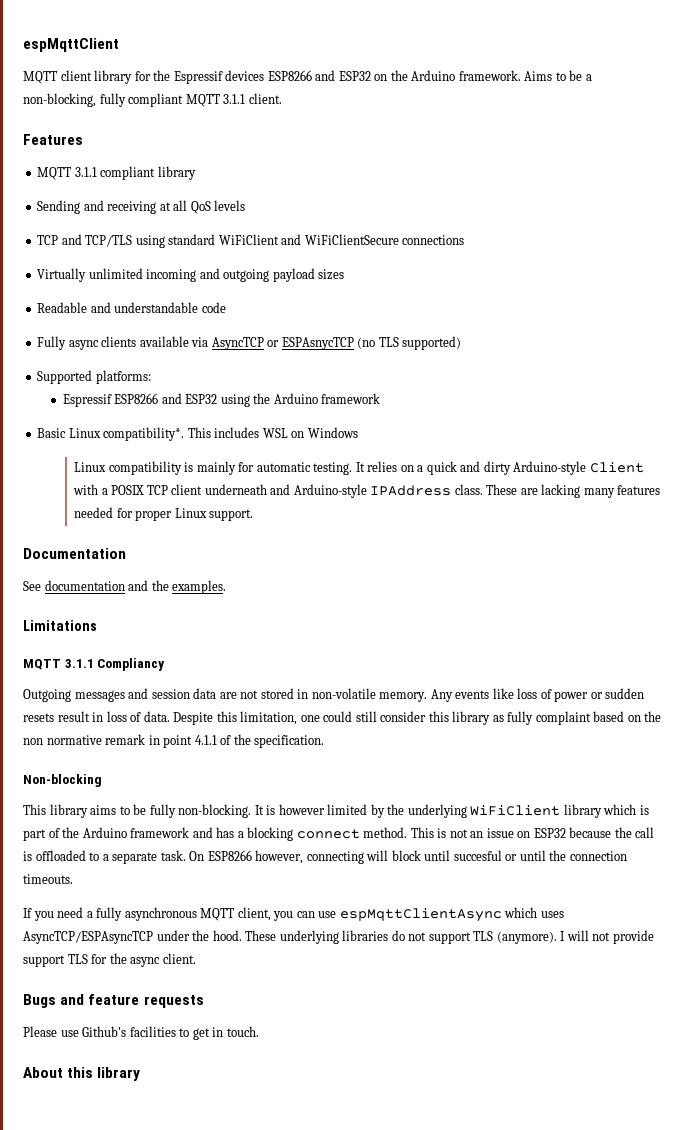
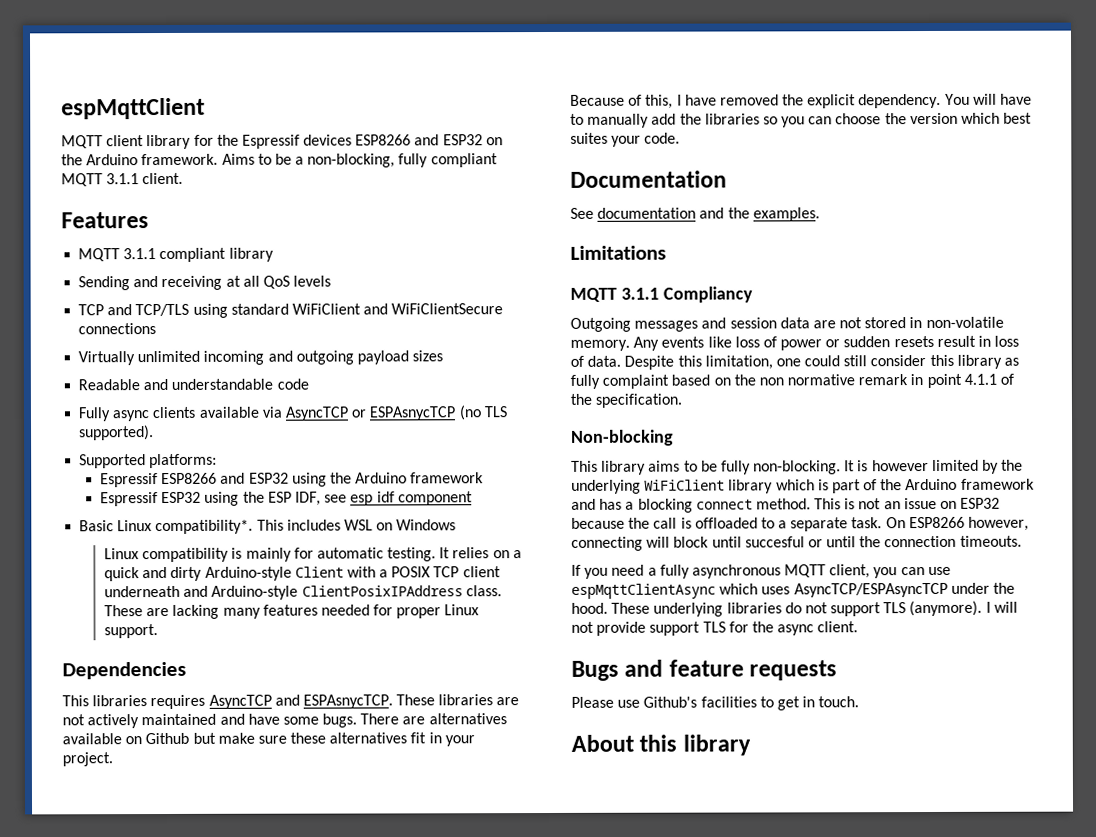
[402,336,462,350] supported) -> [79,425,155,441] supported).
(381, 398) none -> [100,491,473,507] // Espressif ESP32 using the ESP IDF, see esp idf component
[370,485,452,496] IPAddress -> [301,585,463,597] ClientPosixIPAddress
(254, 515) none -> [62,661,186,680] [62,694,520,710] [62,713,507,729] [62,732,475,747] [62,752,113,767] [570,93,1033,109] [570,112,1033,128] [570,132,681,147] // Dependencies // This libraries requires AsyncTCP and ESPAsnycTCP. These libraries are not actively maintained and have some bugs. There are alternatives available on Github but make sure these alternatives fit in your project. // Because of this, I have removed the explicit dependency. You will have to manually add the libraries so you can choose the version which best suites your code.

